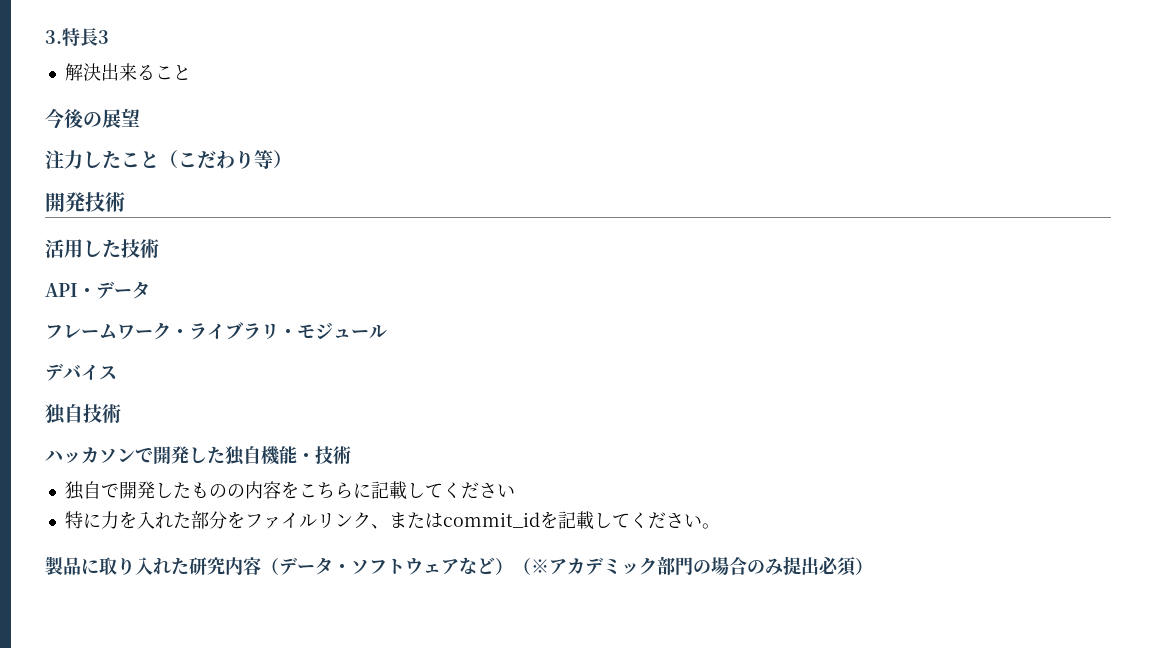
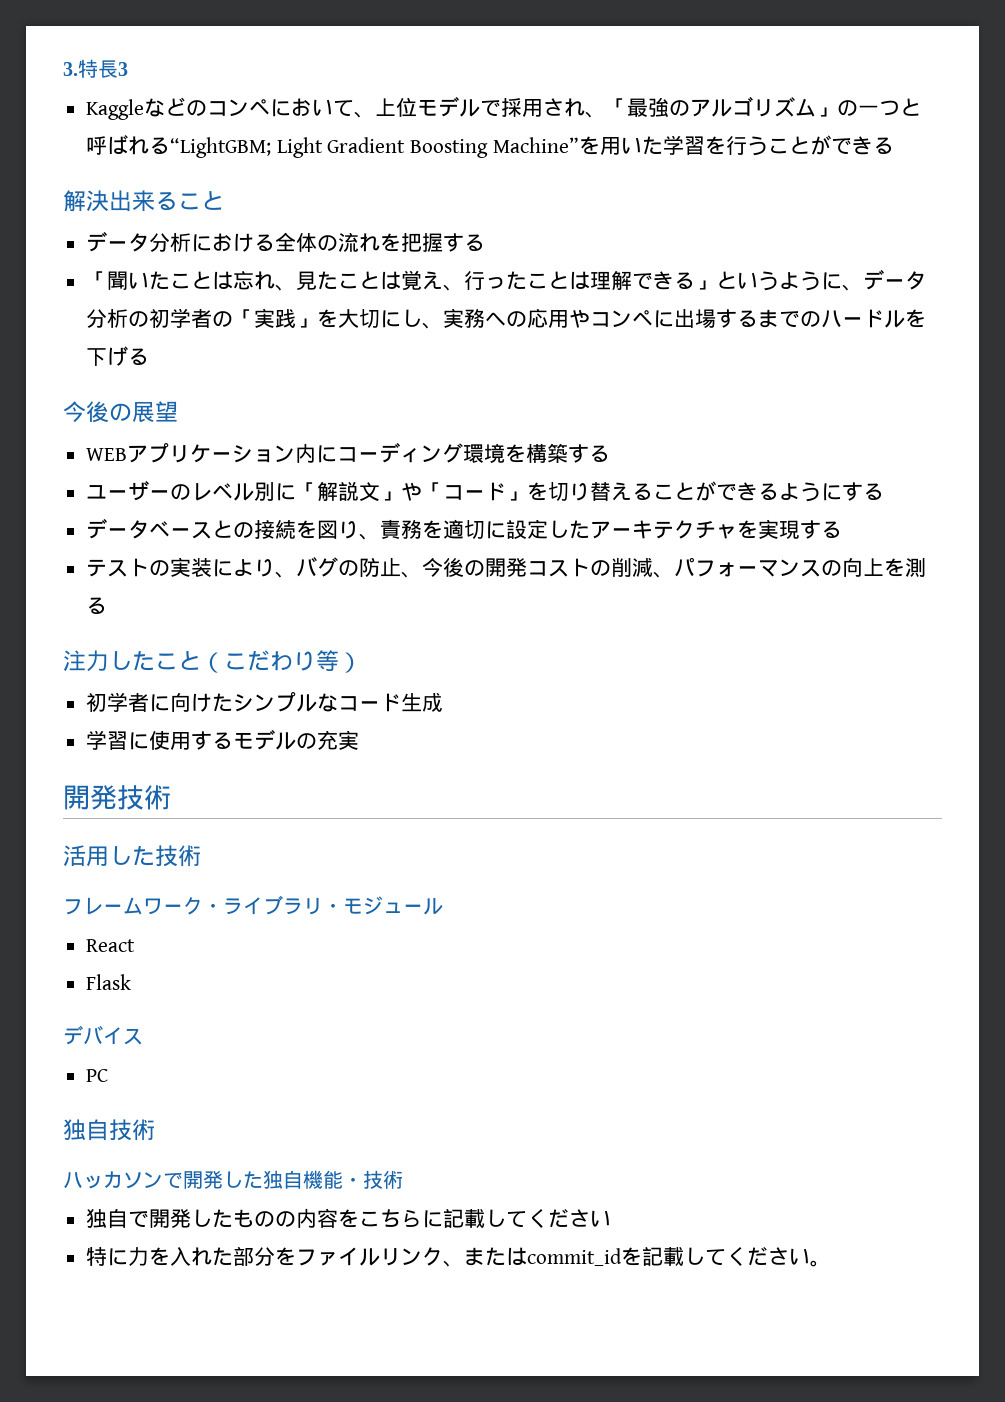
[64,63,191,81] [45,108,140,129] 解決出来ること // 今後の展望 -> [86,96,922,120] [86,135,894,158] [63,190,224,212] [86,231,486,252] [86,269,927,291] [86,308,927,329] [86,346,150,366] [63,401,178,423] [86,442,611,463] [86,481,885,502] [86,518,843,540] [86,557,927,578] [86,597,108,614] Kaggleなどのコンペにおいて、上位モデルで採用され、「最強のアルゴリズム」の一つと呼ばれる“LightGBM; Light Gradient Boosting Machine”を用いた学習を行うことができる // 解決出来ること // データ分析における全体の流れを把握する // 「聞いたことは忘れ、見たことは覚え、行ったことは理解できる」というように、データ分析の初学者の「実践」を大切にし、実務への応用やコンペに出場するまでのハードルを下げる // 今後の展望 // WEBアプリケーション内にコーディング環境を構築する // ユーザーのレベル別に「解説文」や「コード」を切り替えることができるようにする // データベースとの接続を図り、責務を適切に設定したアーキテクチャを実現する // テストの実装により、バグの防止、今後の開発コストの削減、パフォーマンスの向上を測る
(292, 159) none -> [86,692,444,712] [86,729,360,750] // 初学者に向けたシンプルなコード生成 // 学習に使用するモデルの充実
[45,281,150,299] // API・データ -> (201, 856) none
(387, 332) none -> [86,939,136,952] [86,974,132,990] // React // Flask
(117, 372) none -> [86,1069,109,1082] // PC
[45,556,873,576] // 製品に取り入れた研究内容（データ・ソフトウェアなど）（※アカデミック部門の場合のみ提出必須） -> (832, 1263) none

